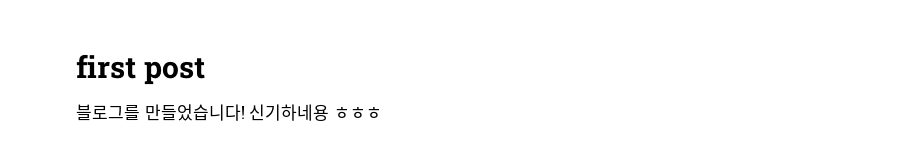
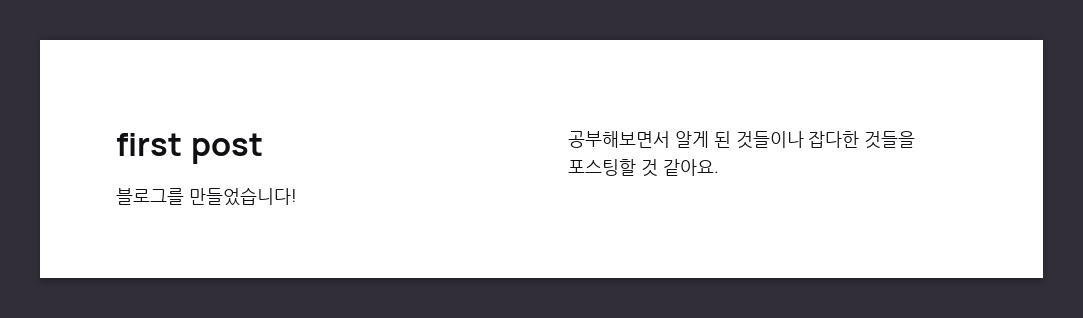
[249,104,382,121] 신기하네용 ㅎㅎㅎ -> [568,131,916,149] [568,159,719,177] // 공부해보면서 알게 된 것들이나 잡다한 것들을 포스팅할 것 같아요.

